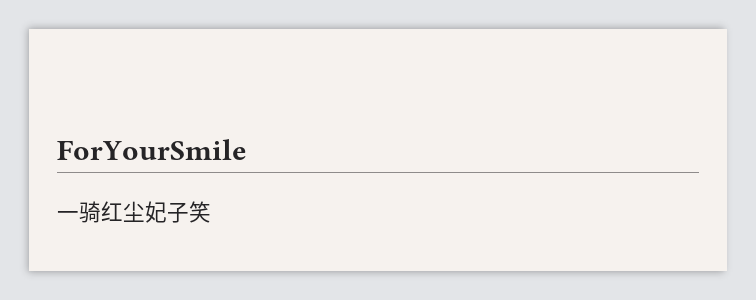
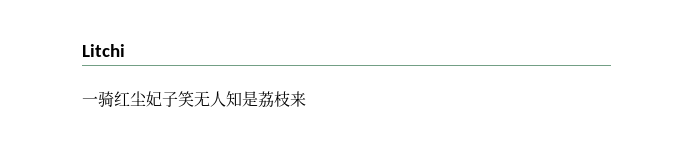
[57,139,247,160] ForYourSmile -> [82,44,125,57] Litchi
(211, 212) none -> [194,91,306,108] 无人知是荔枝来

